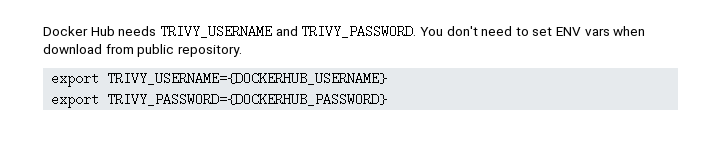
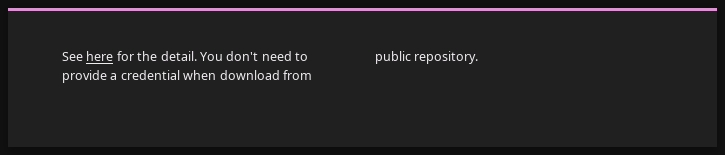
[43,25,417,38] Docker Hub needs TRIVY_USERNAME and TRIVY_PASSWORD. -> [62,51,197,61] See here for the detail.
[532,27,610,36] set ENV vars -> [62,70,180,83] provide a credential
[51,72,388,87] [51,93,388,108] // export TRIVY_USERNAME={DOCKERHUB_USERNAME} // export TRIVY_PASSWORD={DOCKERHUB_PASSWORD} -> (479, 57) none

